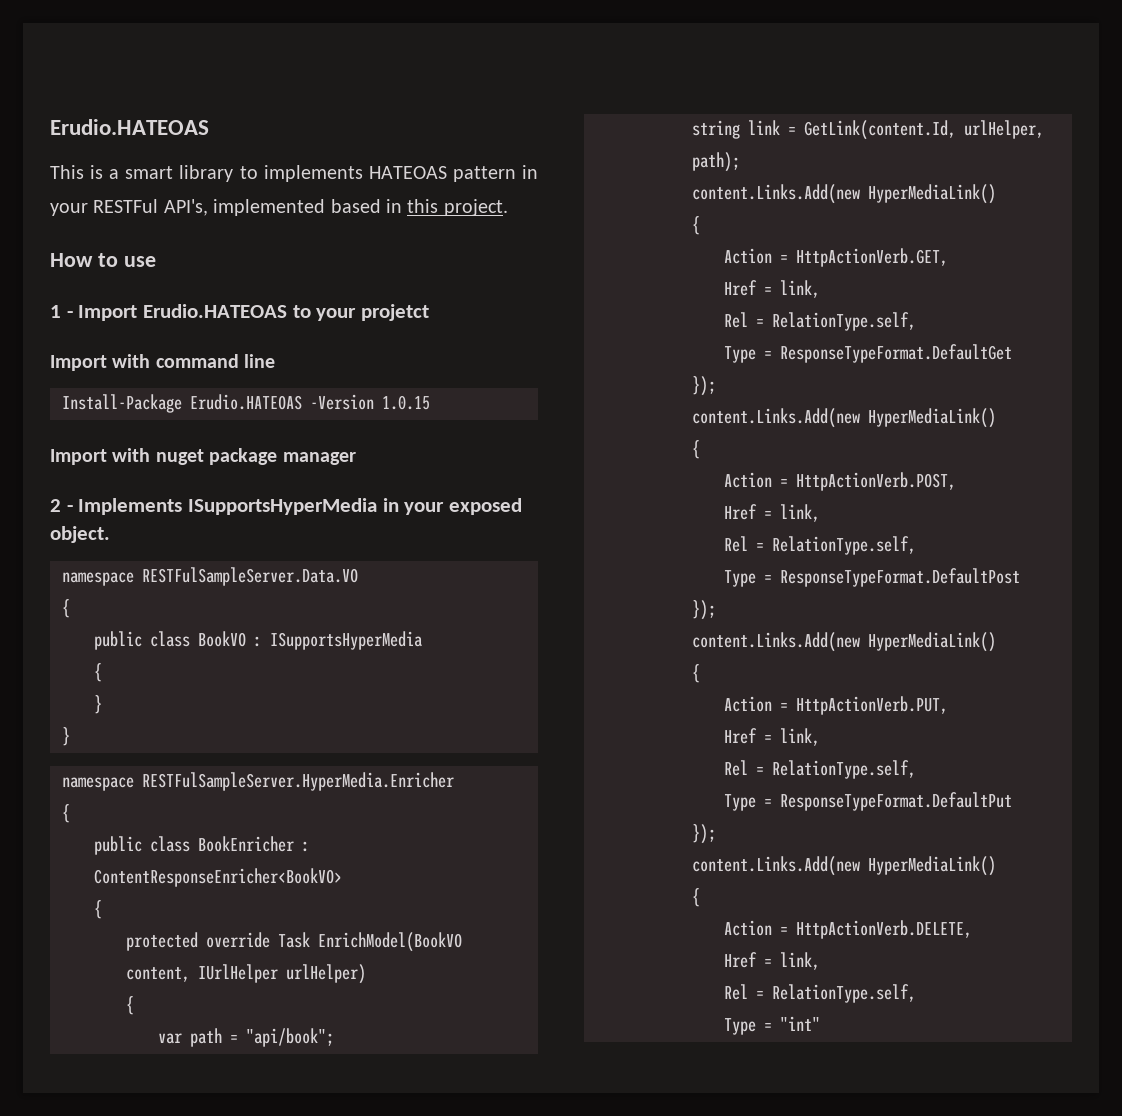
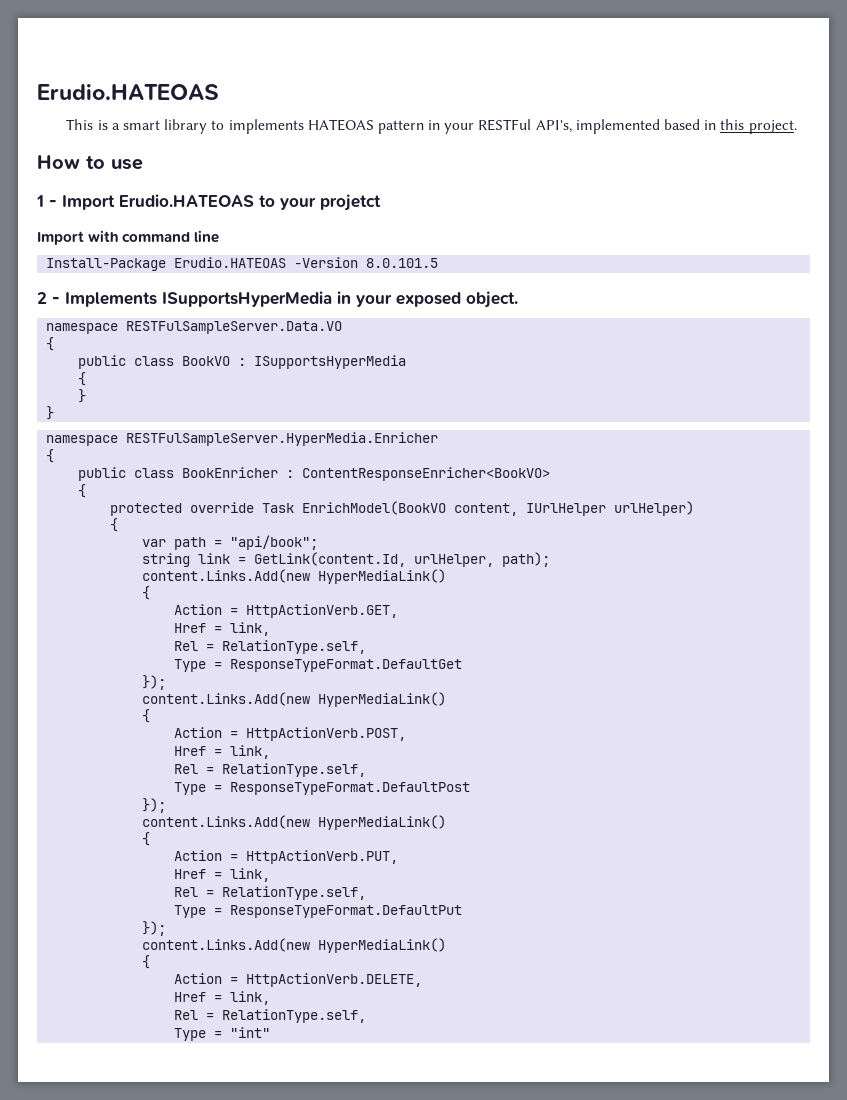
[382,395,430,410] [50,448,356,465] 1.0.15 // Import with nuget package manager -> [366,258,439,268] 8.0.101.5

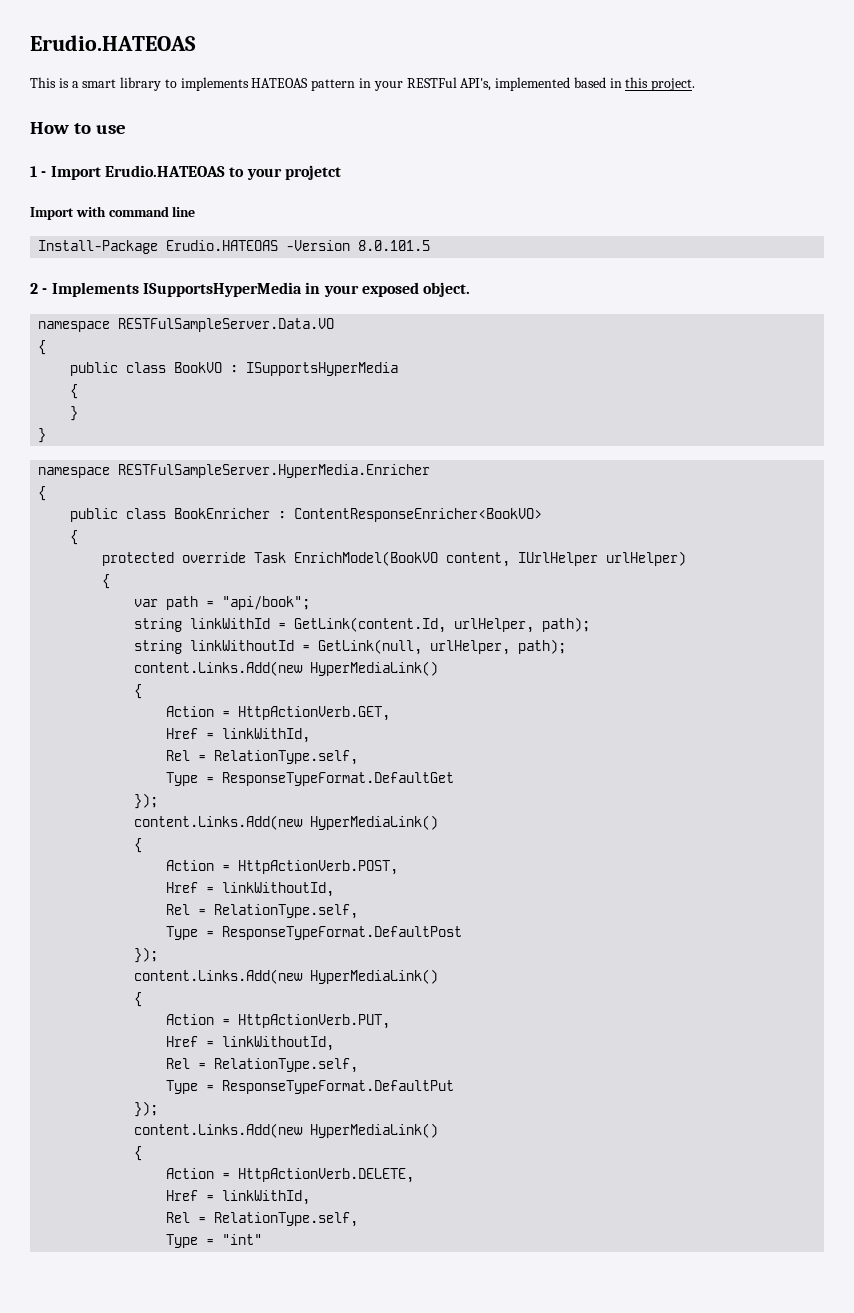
[198,553,231,564] link -> [190,618,271,629] linkWithId
(551, 559) none -> [134,639,567,655] // string linkWithoutId = GetLink(null, urlHelper, path);
[230,622,271,636] link, -> [222,728,311,743] linkWithId,
[230,745,271,759] link, -> [222,882,335,897] linkWithoutId,
[230,868,271,882] link, -> [222,1036,335,1051] linkWithoutId,
[230,991,271,1005] link, -> [222,1190,311,1205] linkWithId,

